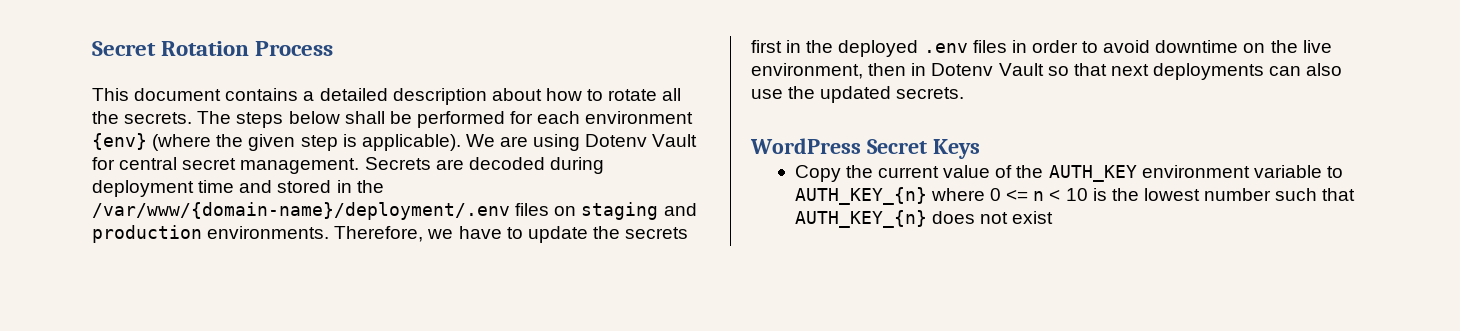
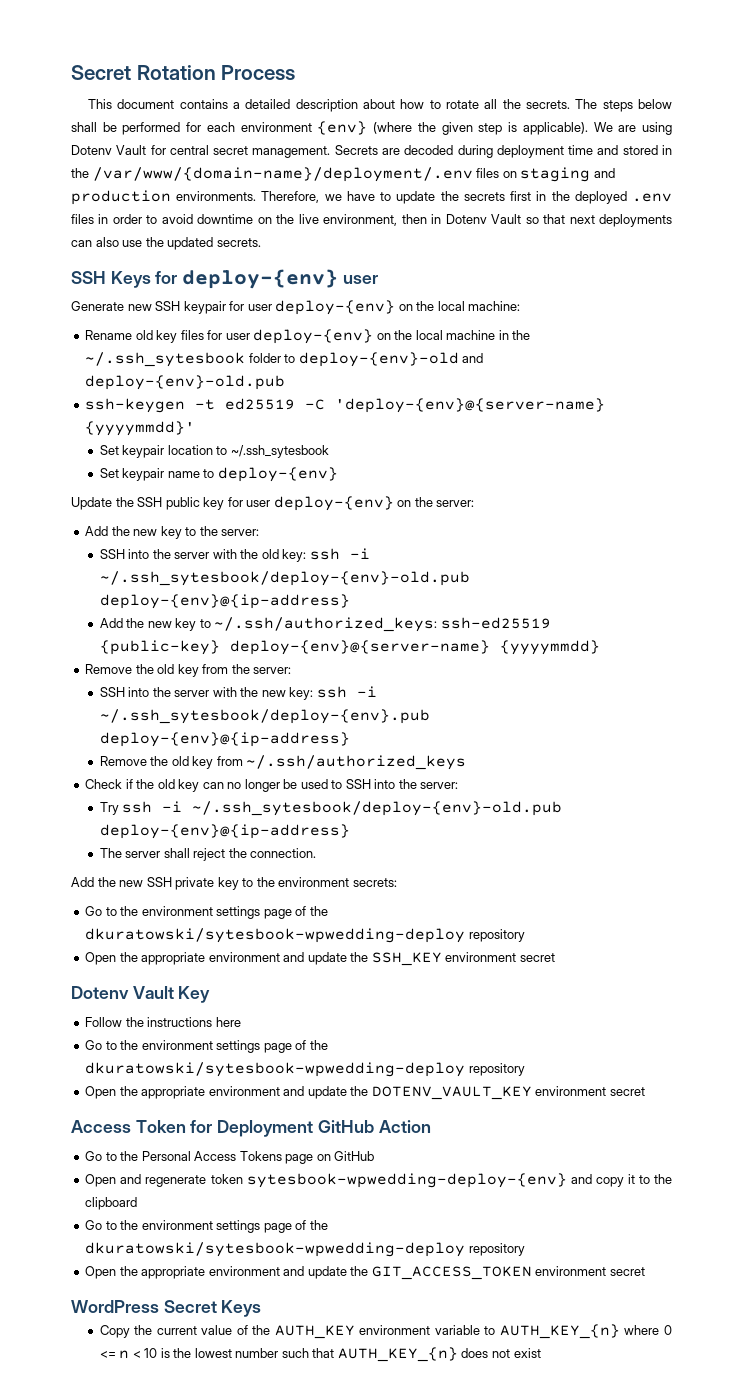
(965, 93) none -> [71,269,378,289] [71,300,521,315] [85,329,531,344] [85,352,484,367] [85,375,286,390] [85,398,606,413] [85,421,196,436] [99,445,329,458] [99,467,338,482] [71,496,475,511] [85,526,260,539] [99,548,370,562] [99,571,470,586] [99,594,350,609] [99,617,551,632] [99,640,600,655] [85,664,292,677] [99,686,377,700] [99,709,430,724] [99,732,350,747] [99,755,467,770] [85,779,459,792] [99,801,563,816] [99,824,350,839] [99,848,317,861] [71,877,397,890] [85,906,328,919] [85,928,525,943] [85,952,555,966] [71,986,211,1003] [85,1017,241,1027] [85,1040,328,1053] [85,1062,525,1077] [85,1086,645,1100] [71,1120,431,1137] [85,1151,375,1164] [85,1173,672,1188] [85,1197,138,1210] [85,1220,328,1233] [85,1242,525,1257] [85,1266,645,1280] // SSH Keys for deploy-{env} user // Generate new SSH keypair for user deploy-{env} on the local machine: // Rename old key files for user deploy-{env} on the local machine in the ~/.ssh_sytesbook folder to deploy-{env}-old and deploy-{env}-old.pub // ssh-keygen -t ed25519 -C 'deploy-{env}@{server-name} {yyyymmdd}' // Set keypair location to ~/.ssh_sytesbook // Set keypair name to deploy-{env} // Update the SSH public key for user deploy-{env} on the server: // Add the new key to the server: // SSH into the server with the old key: ssh -i ~/.ssh_sytesbook/deploy-{env}-old.pub deploy-{env}@{ip-address} // Add the new key to ~/.ssh/authorized_keys: ssh-ed25519 {public-key} deploy-{env}@{server-name} {yyyymmdd} // Remove the old key from the server: // SSH into the server with the new key: ssh -i ~/.ssh_sytesbook/deploy-{env}.pub deploy-{env}@{ip-address} // Remove the old key from ~/.ssh/authorized_keys // Check if the old key can no longer be used to SSH into the server: // Try ssh -i ~/.ssh_sytesbook/deploy-{env}-old.pub deploy-{env}@{ip-address} // The server shall reject the connection. // Add the new SSH private key to the environment secrets: // Go to the environment settings page of the dkuratowski/sytesbook-wpwedding-deploy repository // Open the appropriate environment and update the SSH_KEY environment secret // Dotenv Vault Key // Follow the instructions here // Go to the environment settings page of the dkuratowski/sytesbook-wpwedding-deploy repository // Open the appropriate environment and update the DOTENV_VAULT_KEY environment secret // Access Token for Deployment GitHub Action // Go to the Personal Access Tokens page on GitHub // Open and regenerate token sytesbook-wpwedding-deploy-{env} and copy it to the clipboard // Go to the environment settings page of the dkuratowski/sytesbook-wpwedding-deploy repository // Open the appropriate environment and update the GIT_ACCESS_TOKEN environment secret

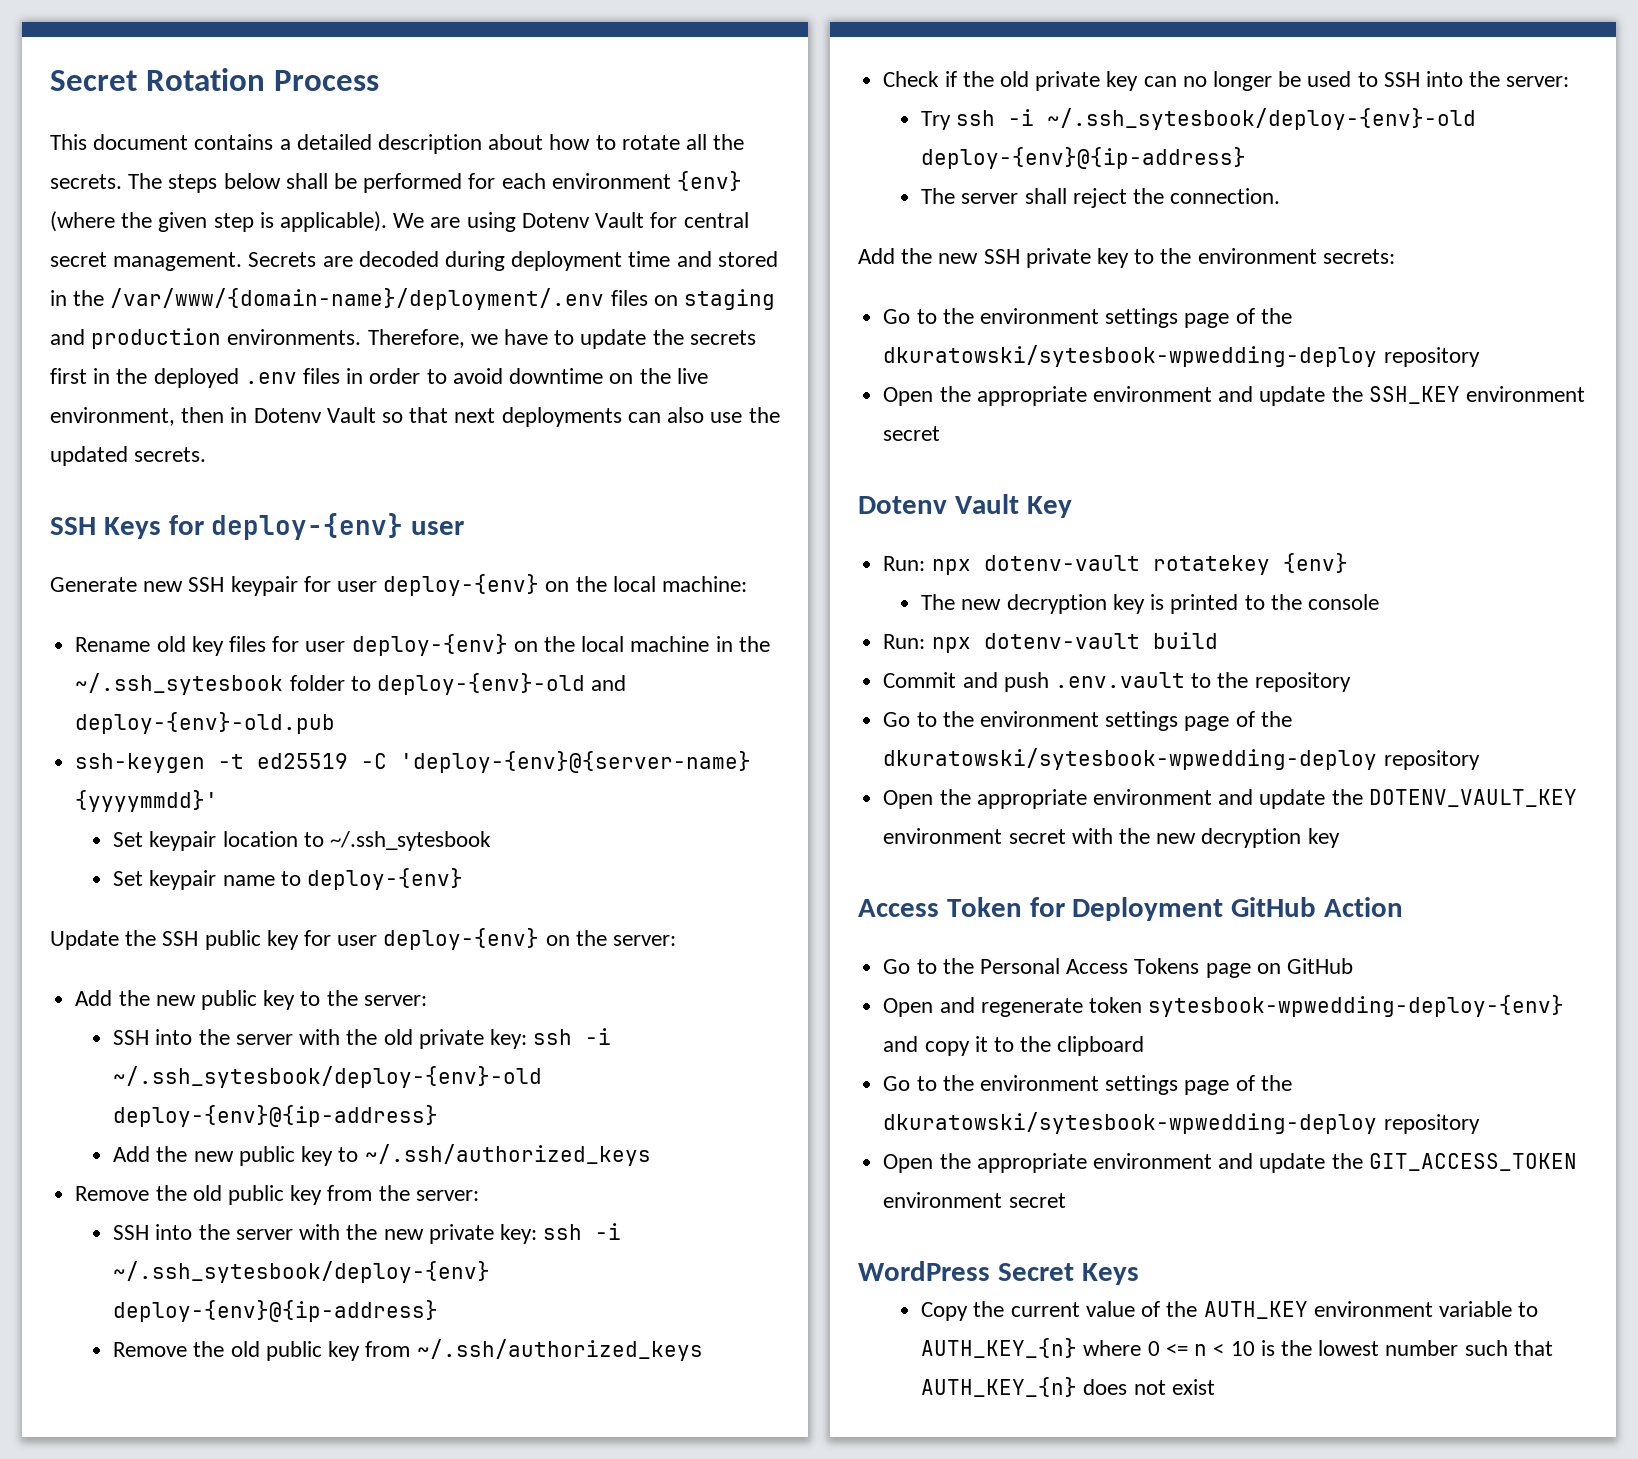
(158, 532) none -> [200,990,257,1010] public
[282,548,370,562] [99,571,470,586] key: ssh -i ~/.ssh_sytesbook/deploy-{env}-old.pub -> [418,1028,612,1049] [113,1066,543,1088] private key: ssh -i ~/.ssh_sytesbook/deploy-{env}-old
[175,617,551,632] [99,640,600,655] [85,664,175,674] key to ~/.ssh/authorized_keys: ssh-ed25519 {public-key} deploy-{env}@{server-name} {yyyymmdd} // Remove the old -> [238,1144,651,1166] [75,1185,284,1205] public key to ~/.ssh/authorized_keys // Remove the old public
[289,686,377,700] [99,709,430,724] key: ssh -i ~/.ssh_sytesbook/deploy-{env}.pub -> [428,1223,622,1244] [113,1261,491,1283] private key: ssh -i ~/.ssh_sytesbook/deploy-{env}
(189, 761) none -> [265,1341,322,1361] public
(175, 784) none -> [1035,71,1101,91] private
[192,801,563,816] ~/.ssh_sytesbook/deploy-{env}-old.pub -> [1047,108,1477,130] ~/.ssh_sytesbook/deploy-{env}-old
[85,1017,241,1027] Follow the instructions here -> [883,553,1348,575] [921,594,1379,614] [883,632,1218,653] [883,672,1351,692] Run: npx dotenv-vault rotatekey {env} // The new decryption key is printed to the console // Run: npx dotenv-vault build // Commit and push .env.vault to the repository
(645, 1091) none -> [1071,828,1340,848] with the new decryption key

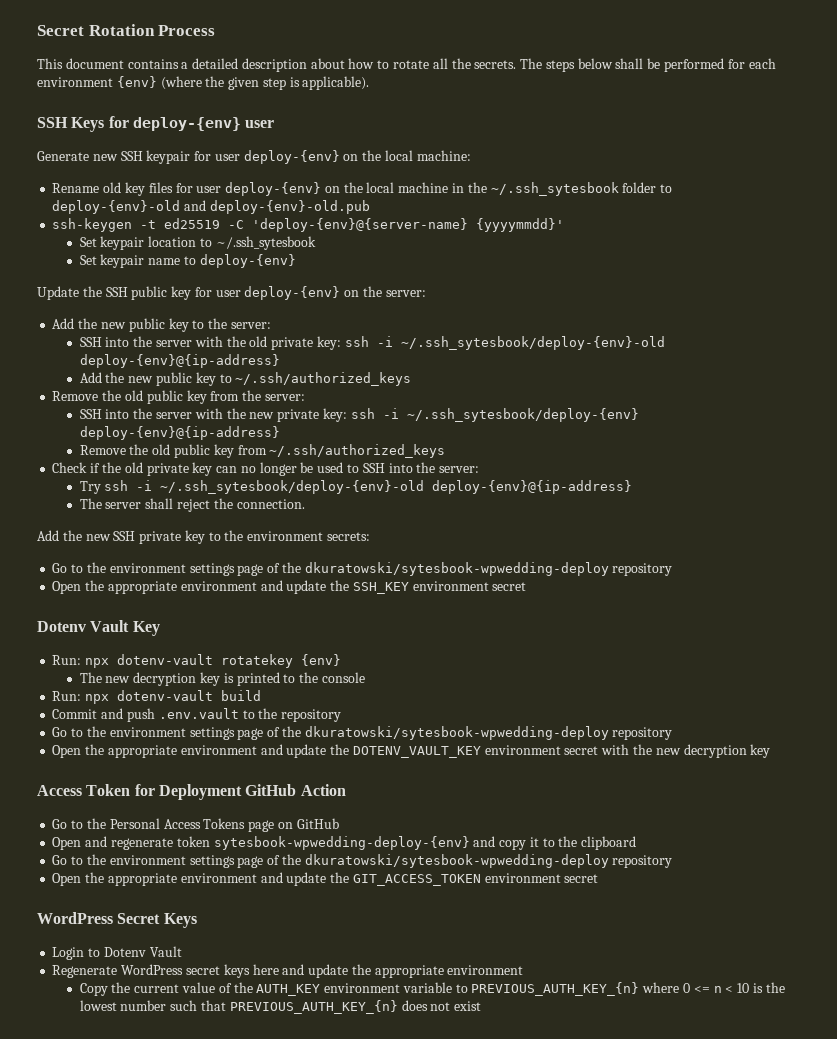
[393,212,749,232] [50,251,778,271] [50,288,776,310] [50,328,756,349] [50,368,708,388] [50,407,780,427] [50,446,207,466] We are using Dotenv Vault for central secret management. Secrets are decoded during deployment time and stored in the /var/www/{domain-name}/deployment/.env files on staging and production environments. Therefore, we have to update the secrets first in the deployed .env files in order to avoid downtime on the live environment, then in Dotenv Vault so that next deployments can also use the updated secrets. -> (370, 83) none
(1139, 1274) none -> [52,946,182,960] [52,964,524,978] // Login to Dotenv Vault // Regenerate WordPress secret keys here and update the appropriate environment
[921,1338,1078,1358] AUTH_KEY_{n} -> [471,982,640,996] PREVIOUS_AUTH_KEY_{n}
[921,1377,1078,1397] AUTH_KEY_{n} -> [229,1000,398,1014] PREVIOUS_AUTH_KEY_{n}

